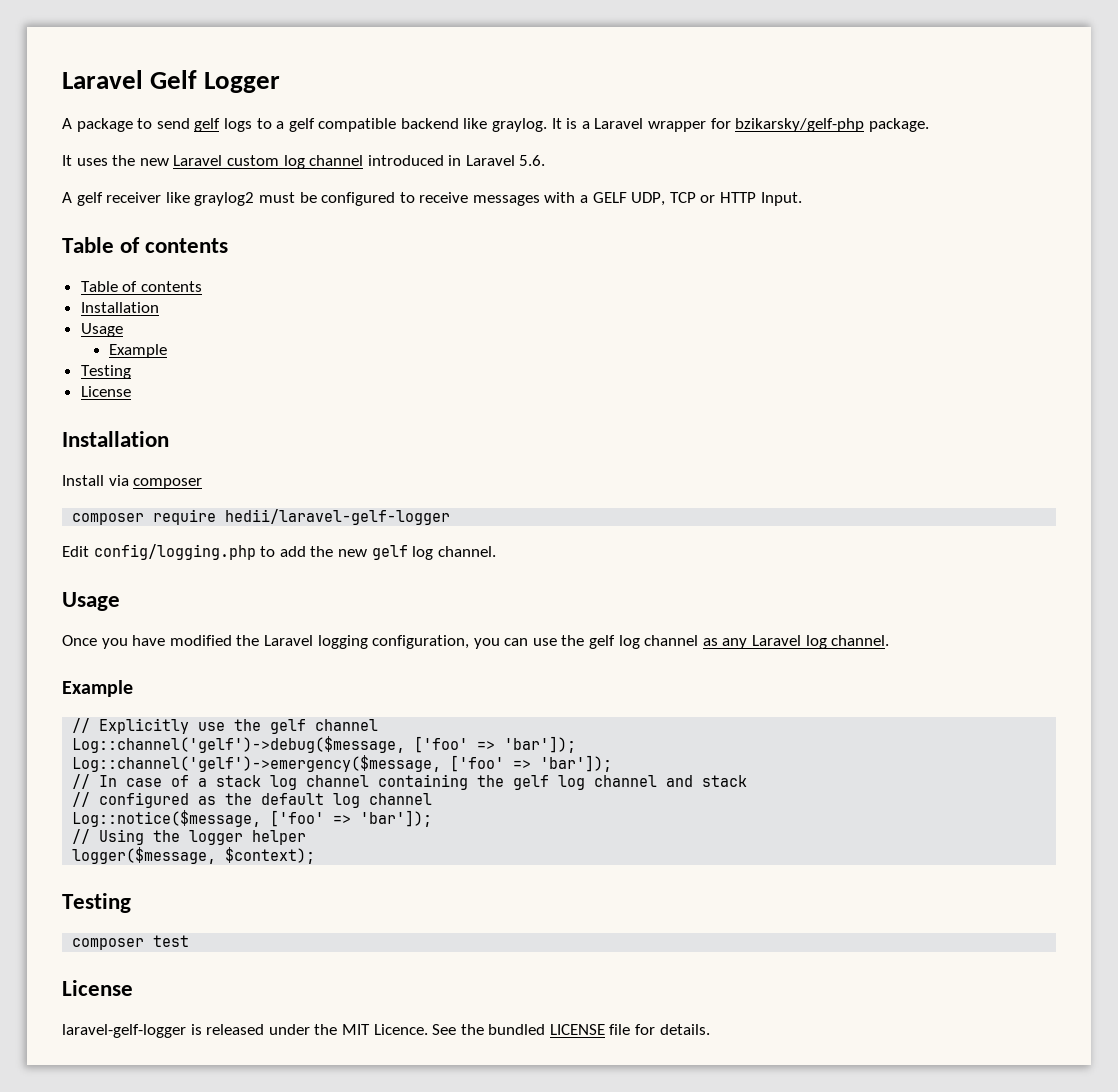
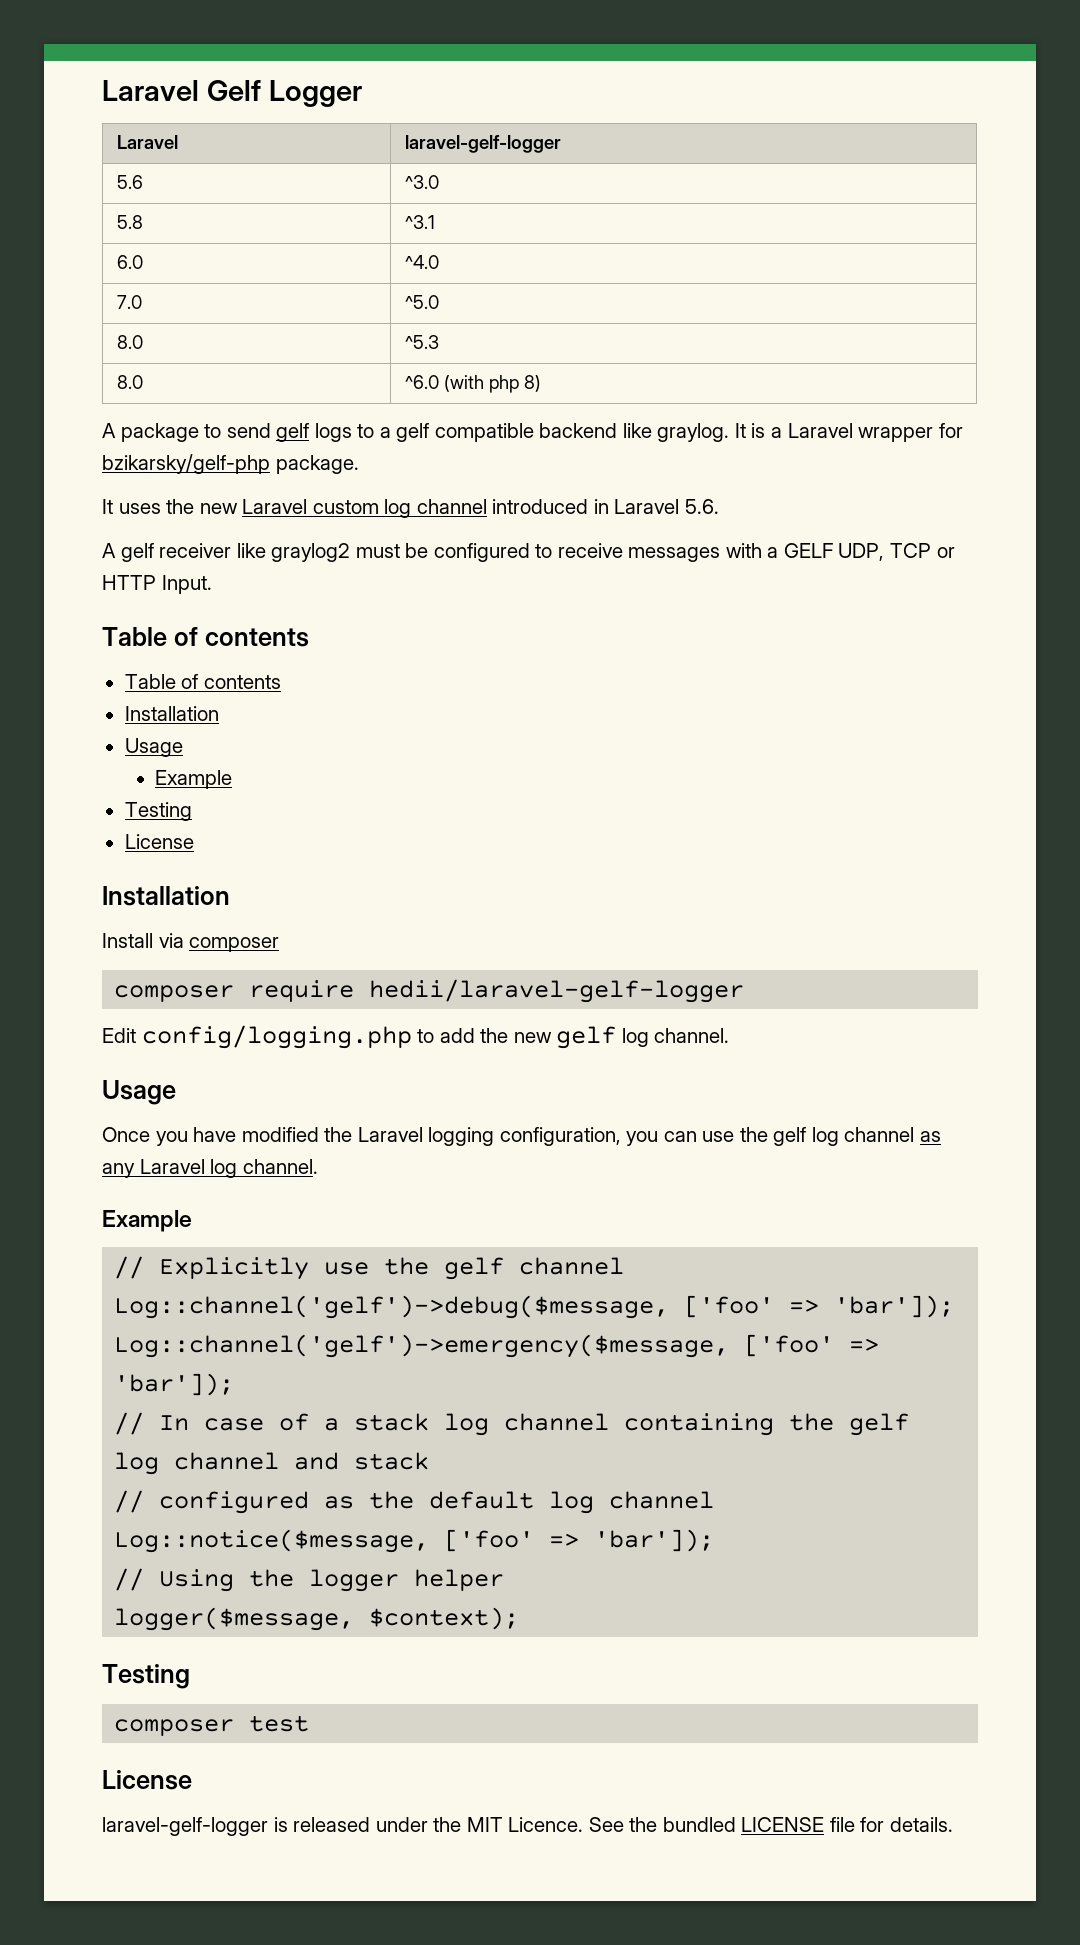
(281, 82) none -> [116,135,178,149] [404,135,561,153] [116,175,143,189] [404,175,439,189] [116,215,143,229] [404,215,435,229] [116,255,143,269] [404,255,439,269] [116,295,142,309] [404,295,439,309] [116,335,143,349] [404,335,439,349] [116,375,143,389] [404,375,541,393] // Laravel | laravel-gelf-logger // 5.6 | ^3.0 // 5.8 | ^3.1 // 6.0 | ^4.0 // 7.0 | ^5.0 // 8.0 | ^5.3 // 8.0 | ^6.0 (with php 8)

